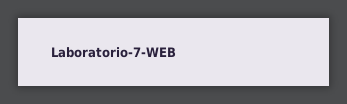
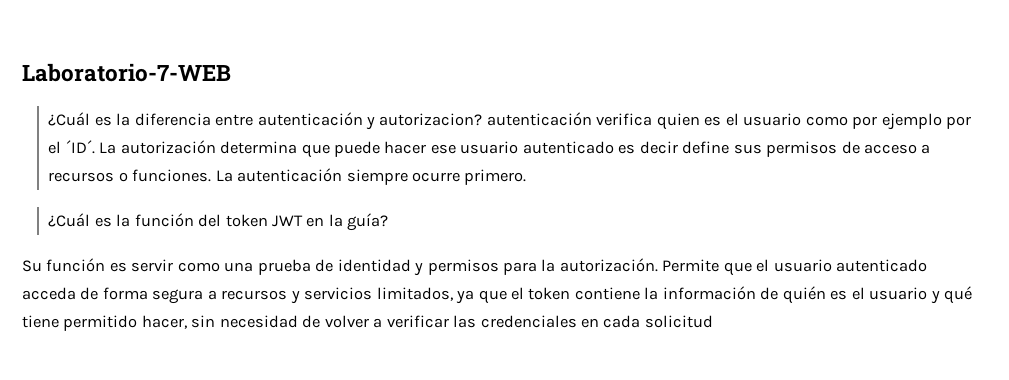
(176, 52) none -> [48,112,971,130] [48,140,931,158] [48,168,527,185] [48,213,389,231] [22,258,928,276] [22,286,973,304] [22,315,713,331] // ¿Cuál es la diferencia entre autenticación y autorizacion? autenticación verifica quien es el usuario como por ejemplo por el ´ID´. La autorización determina que puede hacer ese usuario autenticado es decir define sus permisos de acceso a recursos o funciones. La autenticación siempre ocurre primero. // ¿Cuál es la función del token JWT en la guía? // Su función es servir como una prueba de identidad y permisos para la autorización. Permite que el usuario autenticado acceda de forma segura a recursos y servicios limitados, ya que el token contiene la información de quién es el usuario y qué tiene permitido hacer, sin necesidad de volver a verificar las credenciales en cada solicitud

